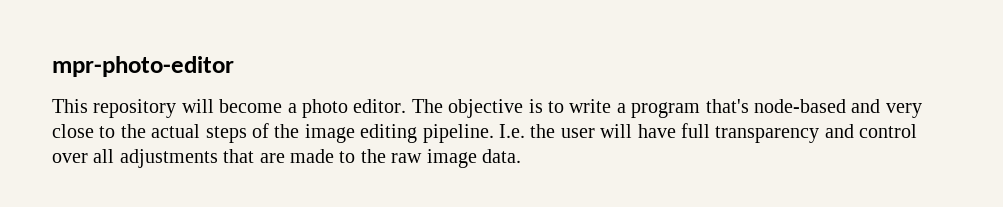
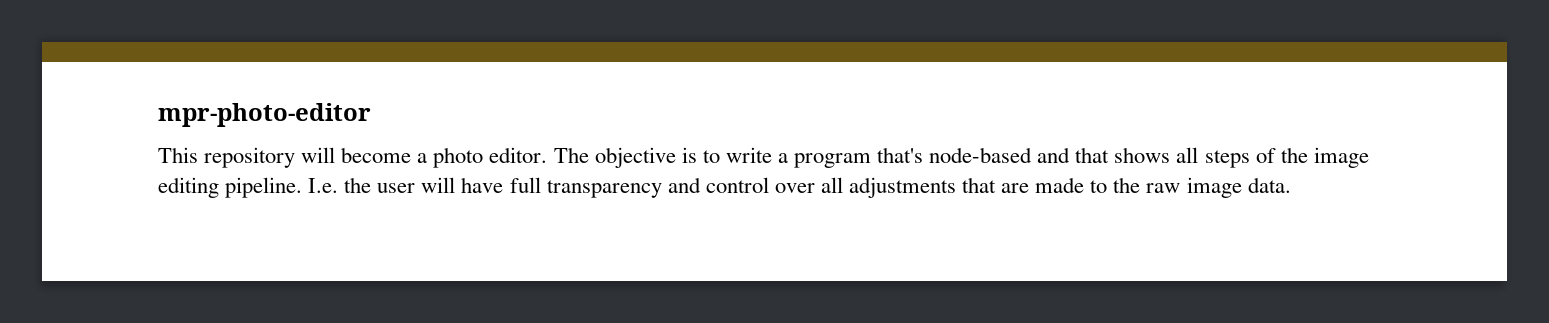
[885,103,922,118] [52,124,201,138] very close to the actual -> [1075,147,1199,163] that shows all

